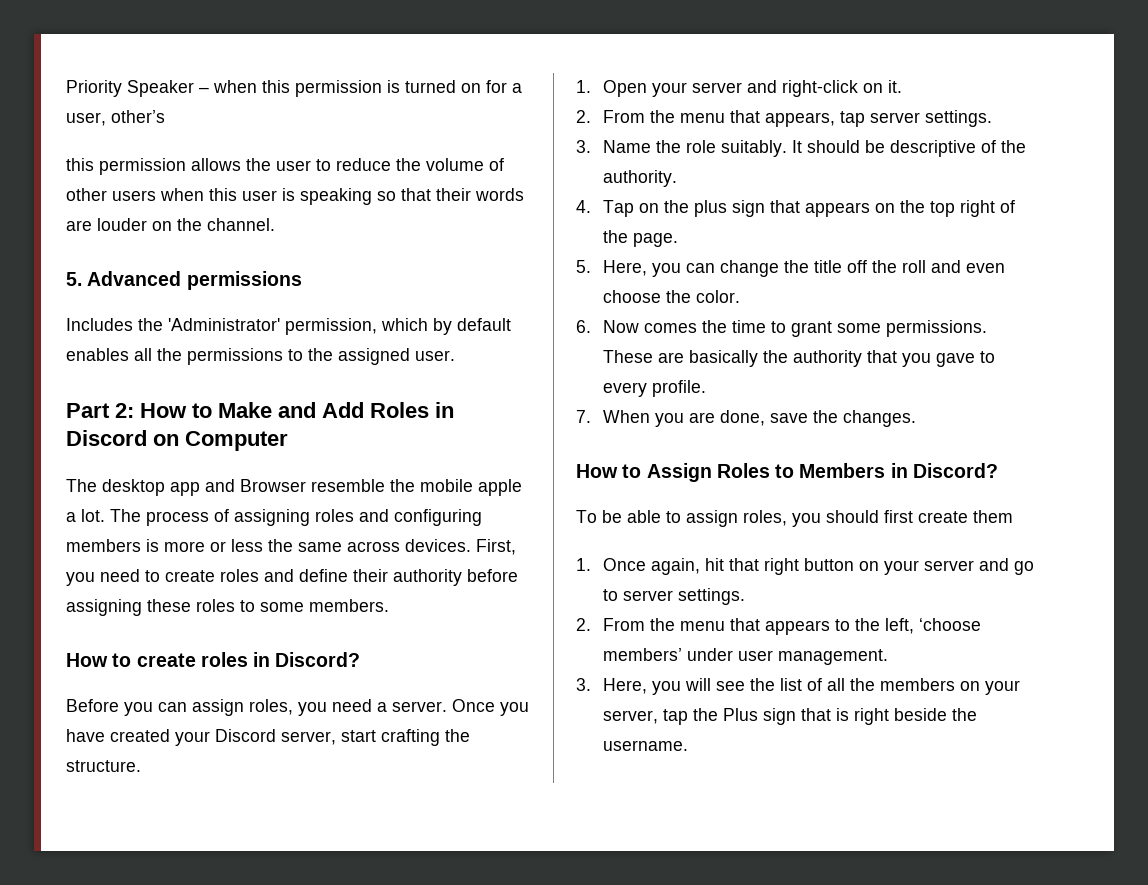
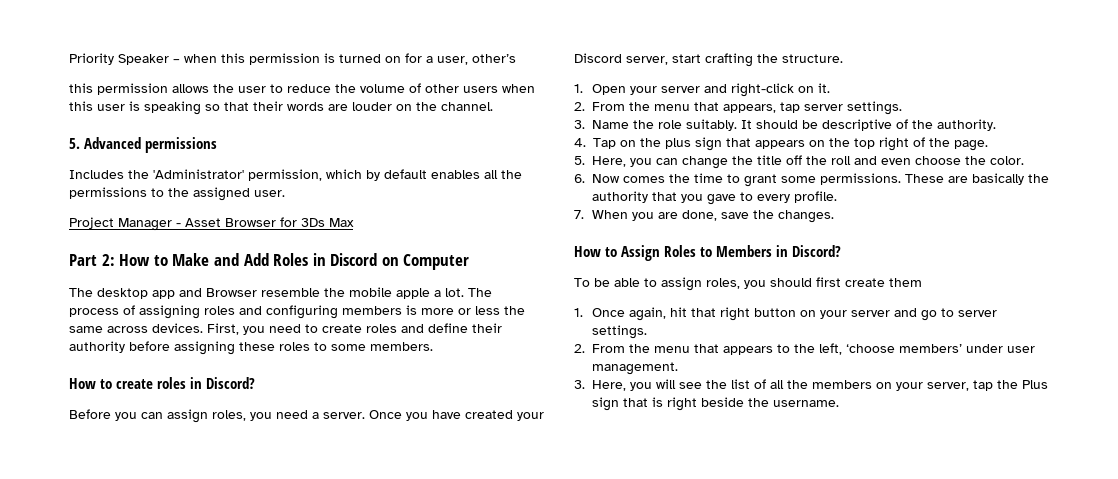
(455, 355) none -> [69,217,354,231] // Project Manager - Asset Browser for 3Ds Max

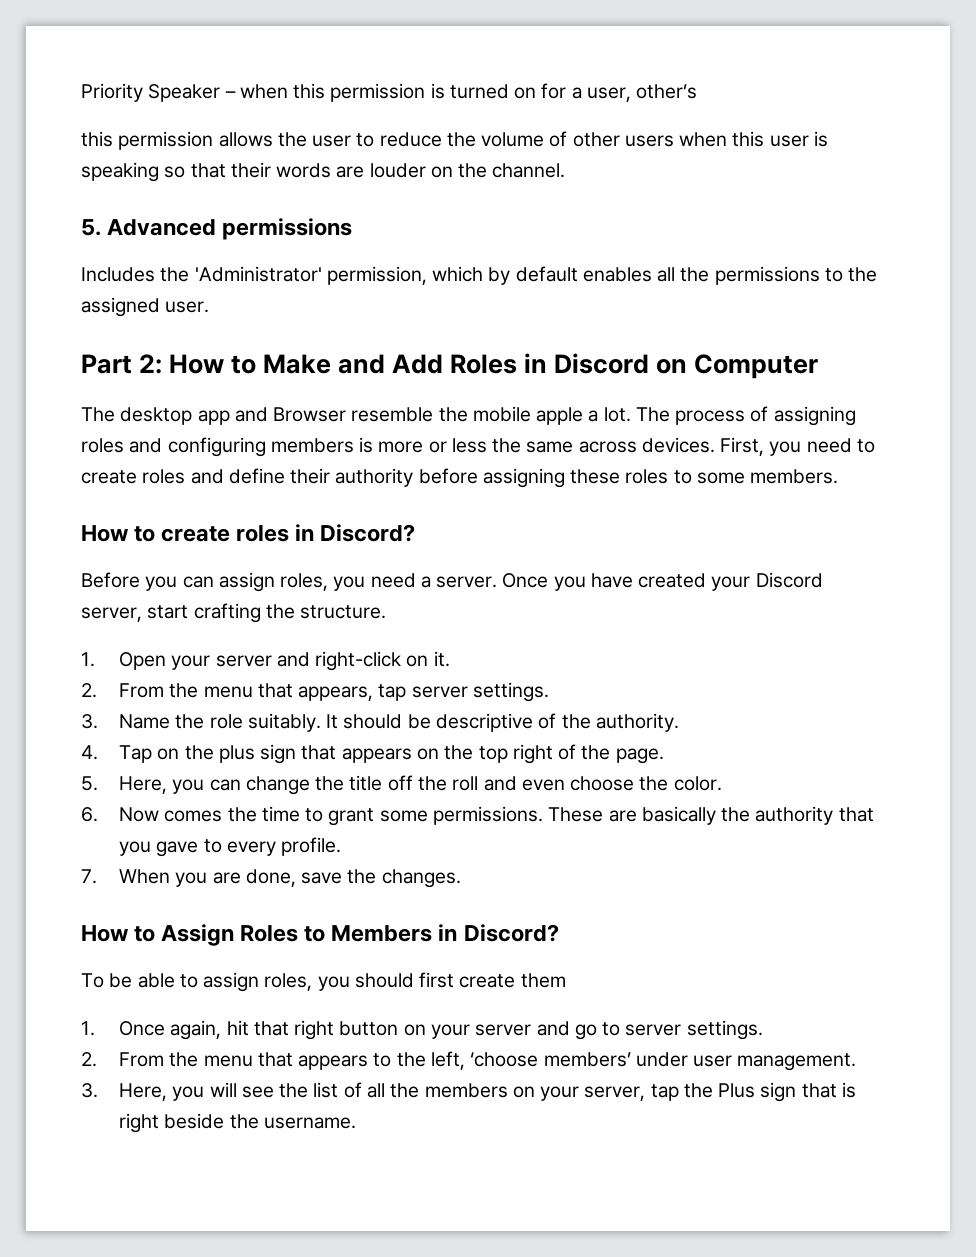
[69,217,354,231] // Project Manager - Asset Browser for 3Ds Max -> (210, 307) none

